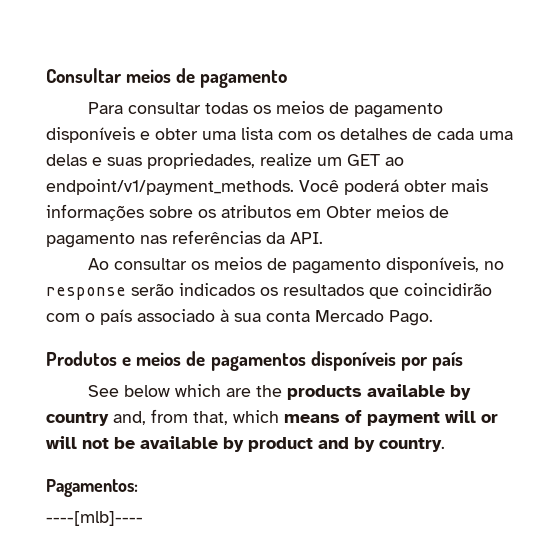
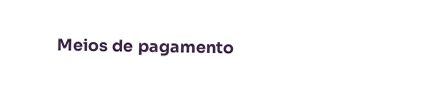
[46,68,288,88] [87,101,443,118] [46,127,513,143] [46,153,404,169] [46,179,488,195] [46,204,449,221] [46,230,323,248] [87,257,504,274] [46,283,492,300] [46,309,433,326] [46,351,463,371] [87,384,471,400] [46,409,498,426] [46,436,445,452] [46,479,138,497] [46,511,143,526] Consultar meios de pagamento // Para consultar todas os meios de pagamento disponíveis e obter uma lista com os detalhes de cada uma delas e suas propriedades, realize um GET ao endpoint/v1/payment_methods. Você poderá obter mais informações sobre os atributos em Obter meios de pagamento nas referências da API. // Ao consultar os meios de pagamento disponíveis, no response serão indicados os resultados que coincidirão com o país associado à sua conta Mercado Pago. // Produtos e meios de pagamentos disponíveis por país // See below which are the products available by country and, from that, which means of payment will or will not be available by product and by country. // Pagamentos: // ----[mlb]---- -> [56,37,235,58] Meios de pagamento

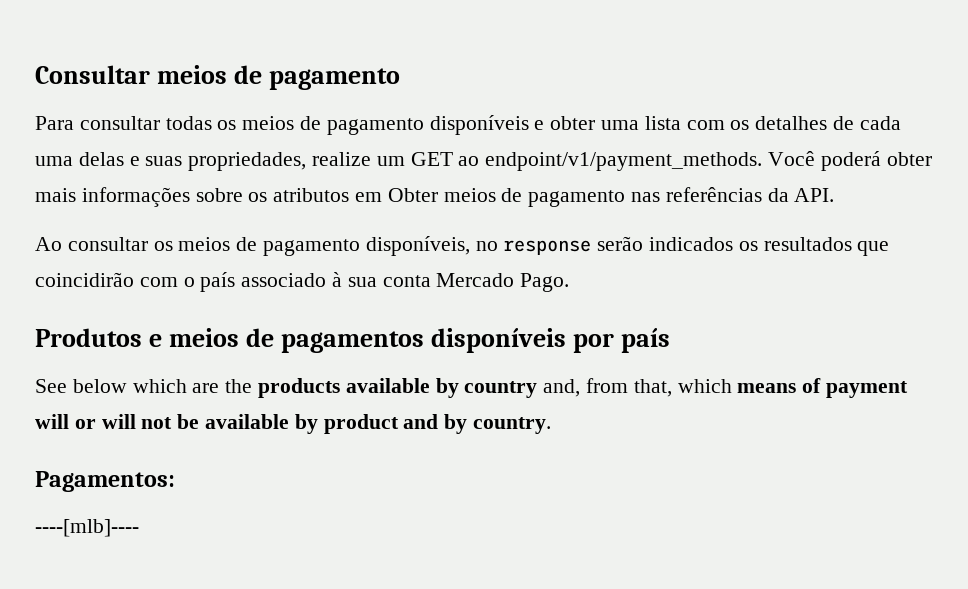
[56,37,235,58] Meios de pagamento -> [35,65,401,90] [35,115,901,135] [35,151,932,171] [35,187,835,207] [35,236,890,256] [35,272,570,292] [35,328,671,353] [35,378,909,398] [35,414,552,434] [35,471,175,492] [35,519,139,537] Consultar meios de pagamento // Para consultar todas os meios de pagamento disponíveis e obter uma lista com os detalhes de cada uma delas e suas propriedades, realize um GET ao endpoint/v1/payment_methods. Você poderá obter mais informações sobre os atributos em Obter meios de pagamento nas referências da API. // Ao consultar os meios de pagamento disponíveis, no response serão indicados os resultados que coincidirão com o país associado à sua conta Mercado Pago. // Produtos e meios de pagamentos disponíveis por país // See below which are the products available by country and, from that, which means of payment will or will not be available by product and by country. // Pagamentos: // ----[mlb]----

